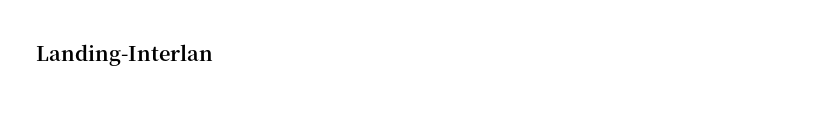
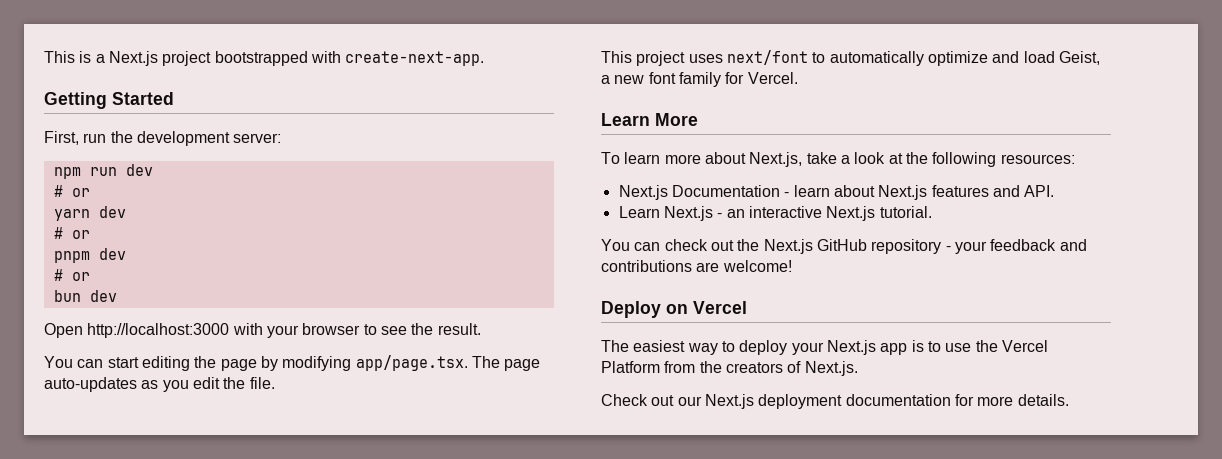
[36,44,213,66] Landing-Interlan -> [44,51,485,66] [44,92,174,109] [44,131,282,146] [53,164,153,179] [53,185,90,197] [53,206,126,221] [53,227,90,239] [53,248,126,263] [53,269,90,281] [53,290,117,302] [44,323,481,338] [44,355,541,371] [44,377,275,392] [601,50,1100,66] [601,72,798,87] [601,113,698,126] [601,152,1075,167] [618,185,1055,200] [618,206,932,221] [601,239,1087,254] [601,260,792,272] [601,301,747,318] [601,340,1048,355] [601,361,858,376] [601,394,1069,409] This is a Next.js project bootstrapped with create-next-app. // Getting Started // First, run the development server: // npm run dev // # or // yarn dev // # or // pnpm dev // # or // bun dev // Open http://localhost:3000 with your browser to see the result. // You can start editing the page by modifying app/page.tsx. The page auto-updates as you edit the file. // This project uses next/font to automatically optimize and load Geist, a new font family for Vercel. // Learn More // To learn more about Next.js, take a look at the following resources: // Next.js Documentation - learn about Next.js features and API. // Learn Next.js - an interactive Next.js tutorial. // You can check out the Next.js GitHub repository - your feedback and contributions are welcome! // Deploy on Vercel // The easiest way to deploy your Next.js app is to use the Vercel Platform from the creators of Next.js. // Check out our Next.js deployment documentation for more details.

